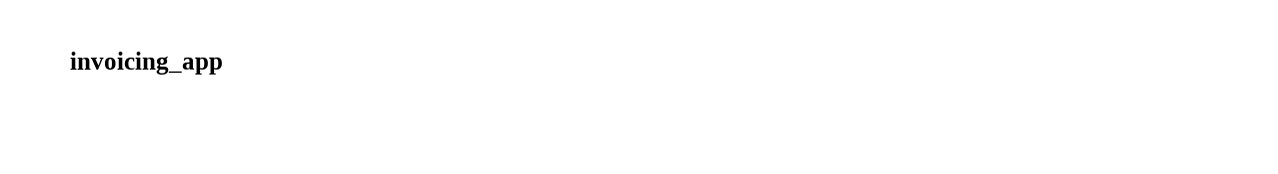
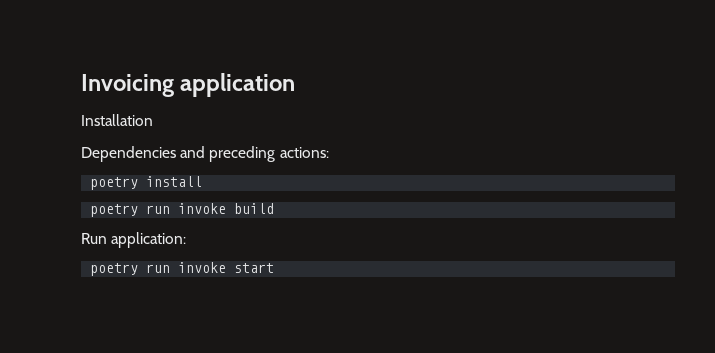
[69,51,223,75] invoicing_app -> [81,73,296,97] [81,114,153,126] [81,146,329,162] [90,176,203,190] [90,203,275,217] [81,232,187,248] [90,262,275,276] Invoicing application // Installation // Dependencies and preceding actions: // poetry install // poetry run invoke build // Run application: // poetry run invoke start

